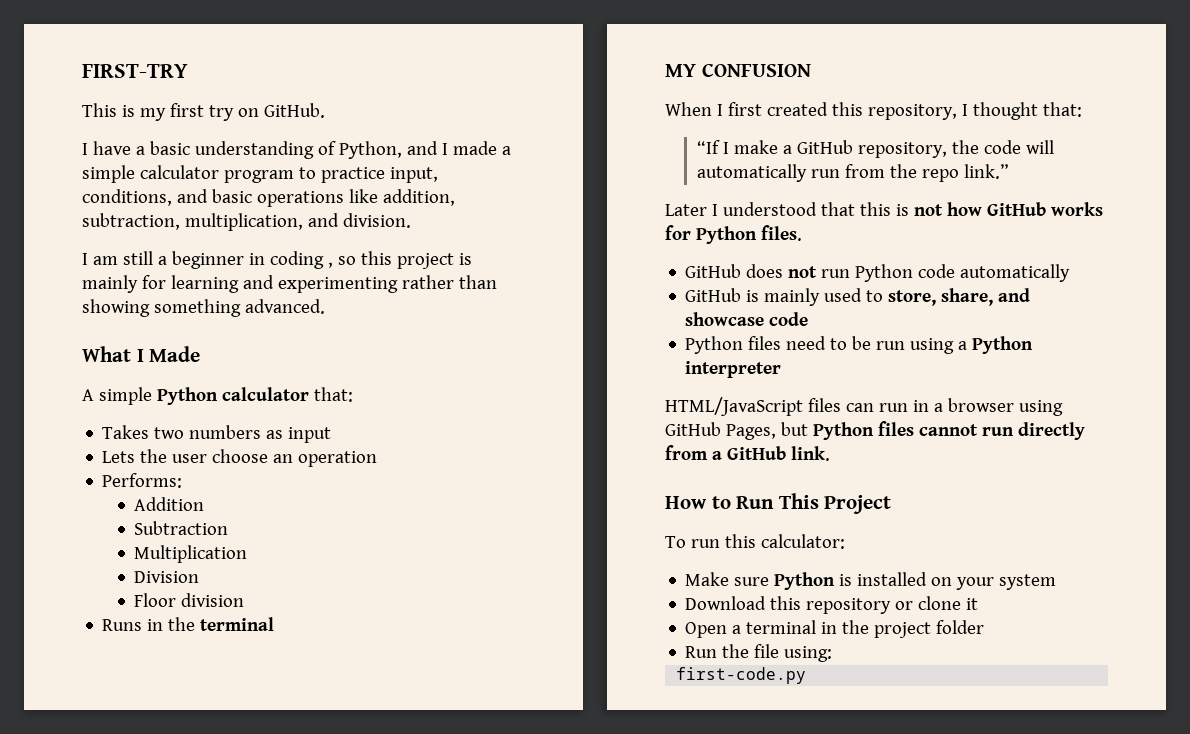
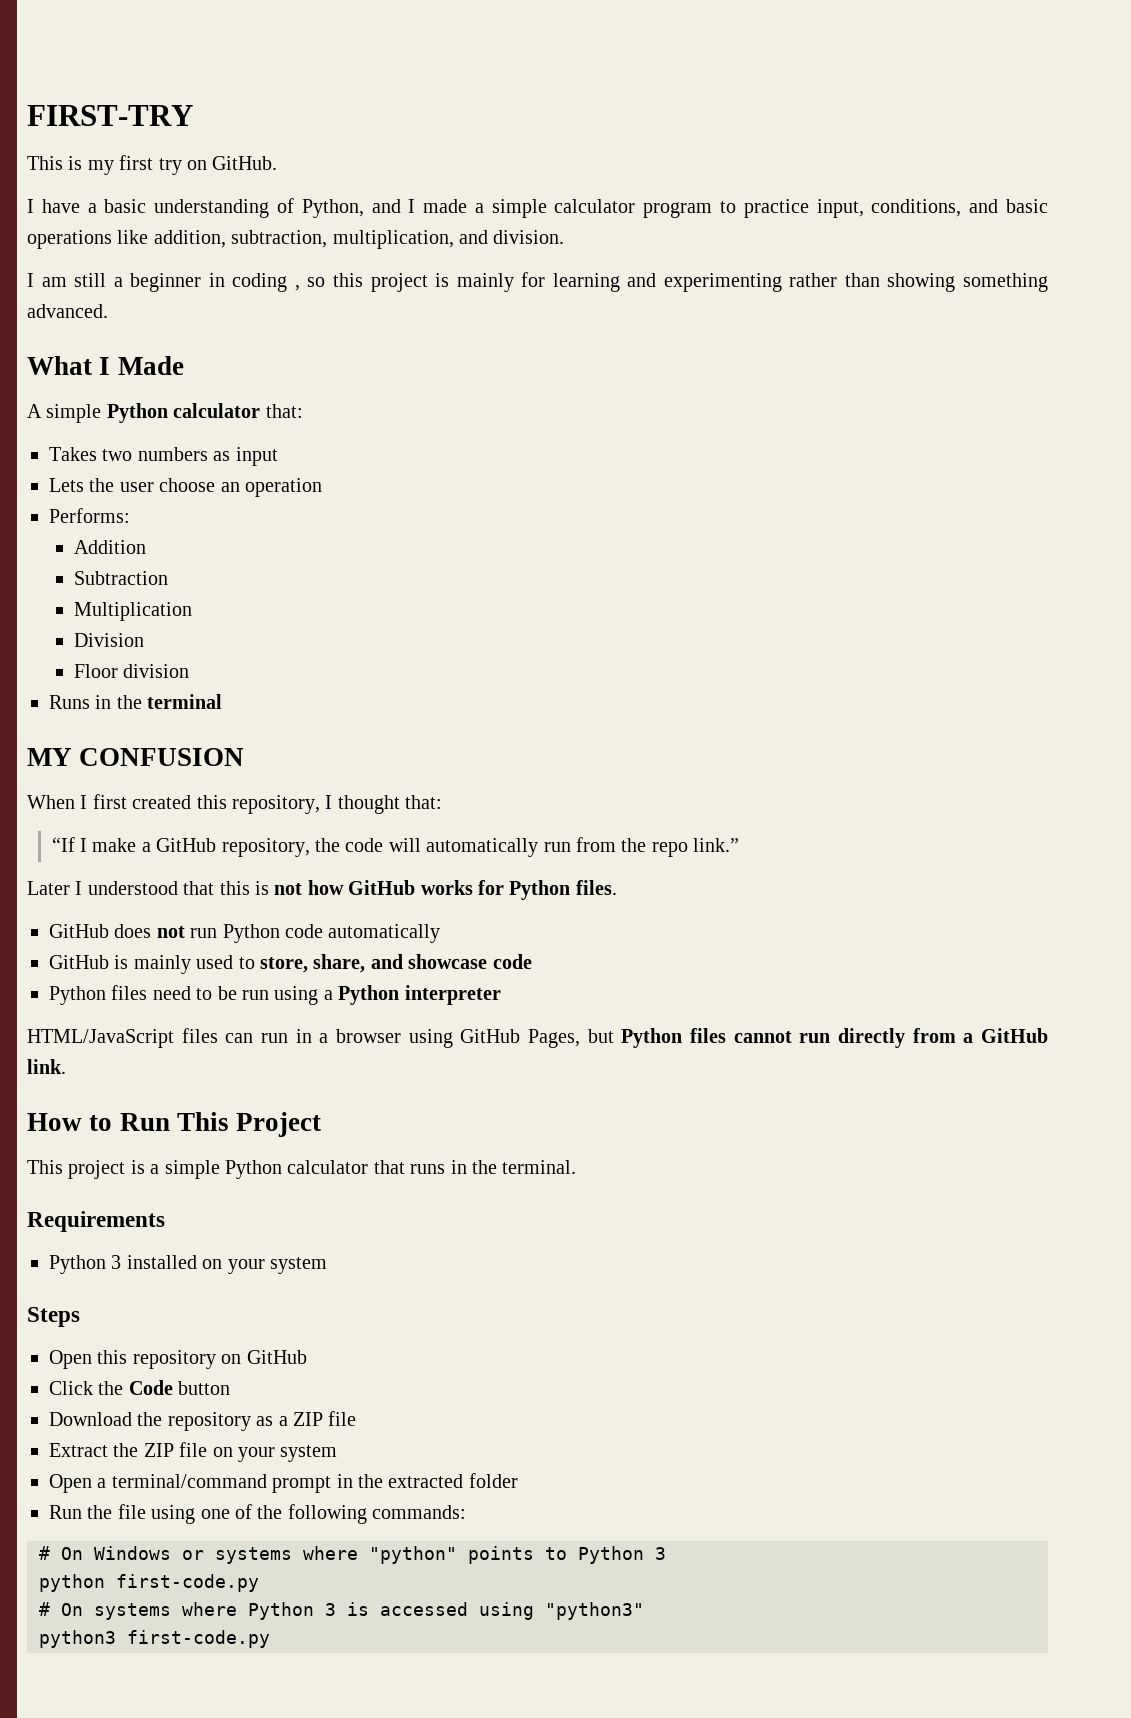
[665,534,845,549] [685,572,1057,590] [685,596,979,614] To run this calculator: // Make sure Python is installed on your system // Download this repository or clone it -> [27,1160,577,1179] [27,1211,165,1232] [49,1255,327,1274] [27,1307,80,1327] [49,1350,307,1369] [49,1380,231,1395] [49,1411,357,1431] [49,1442,338,1462] This project is a simple Python calculator that runs in the terminal. // Requirements // Python 3 installed on your system // Steps // Open this repository on GitHub // Click the Code button // Download the repository as a ZIP file // Extract the ZIP file on your system
[746,620,932,638] terminal in the project -> [111,1474,464,1493] terminal/command prompt in the extracted
[784,646,833,662] using: // -> [151,1504,467,1524] [39,1546,666,1564] [39,1574,259,1592] [39,1602,644,1620] [39,1630,116,1648] using one of the following commands: // # On Windows or systems where "python" points to Python 3 // python first-code.py // # On systems where Python 3 is accessed using "python3" // python3

